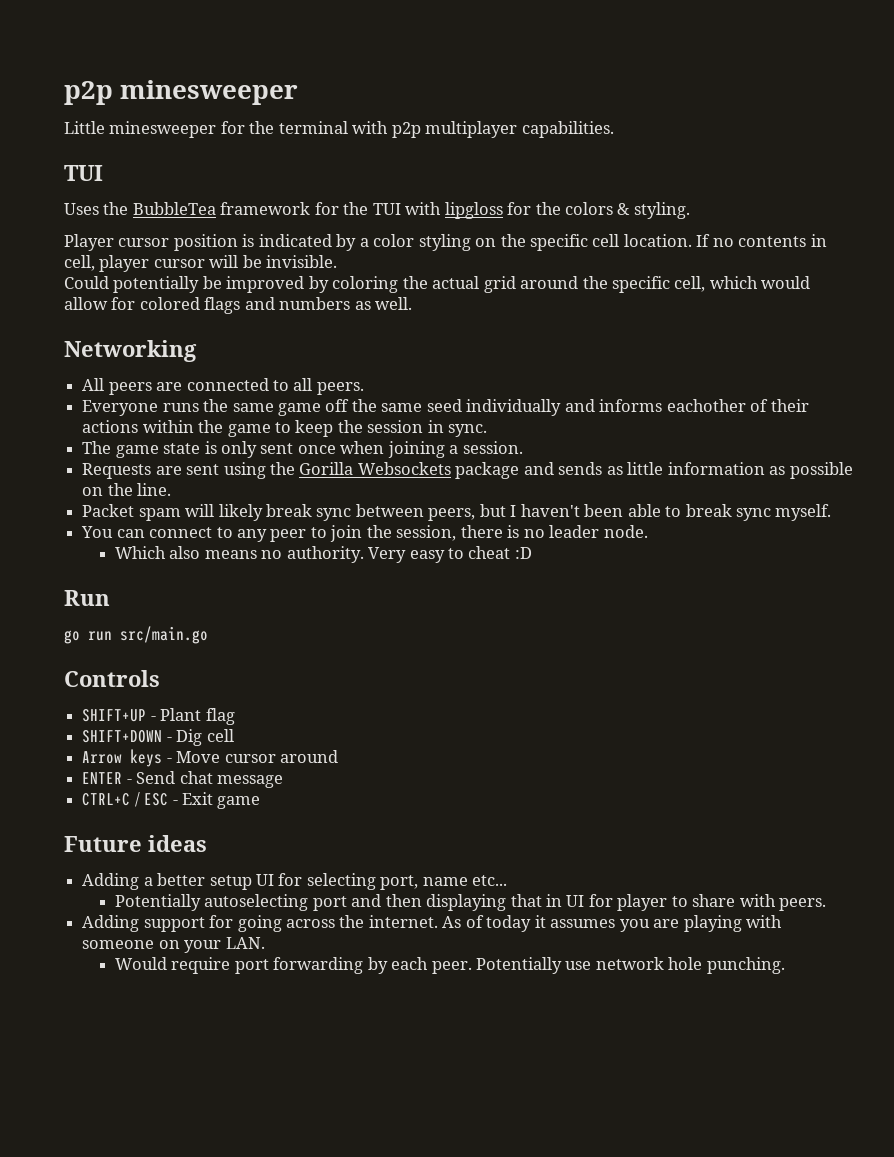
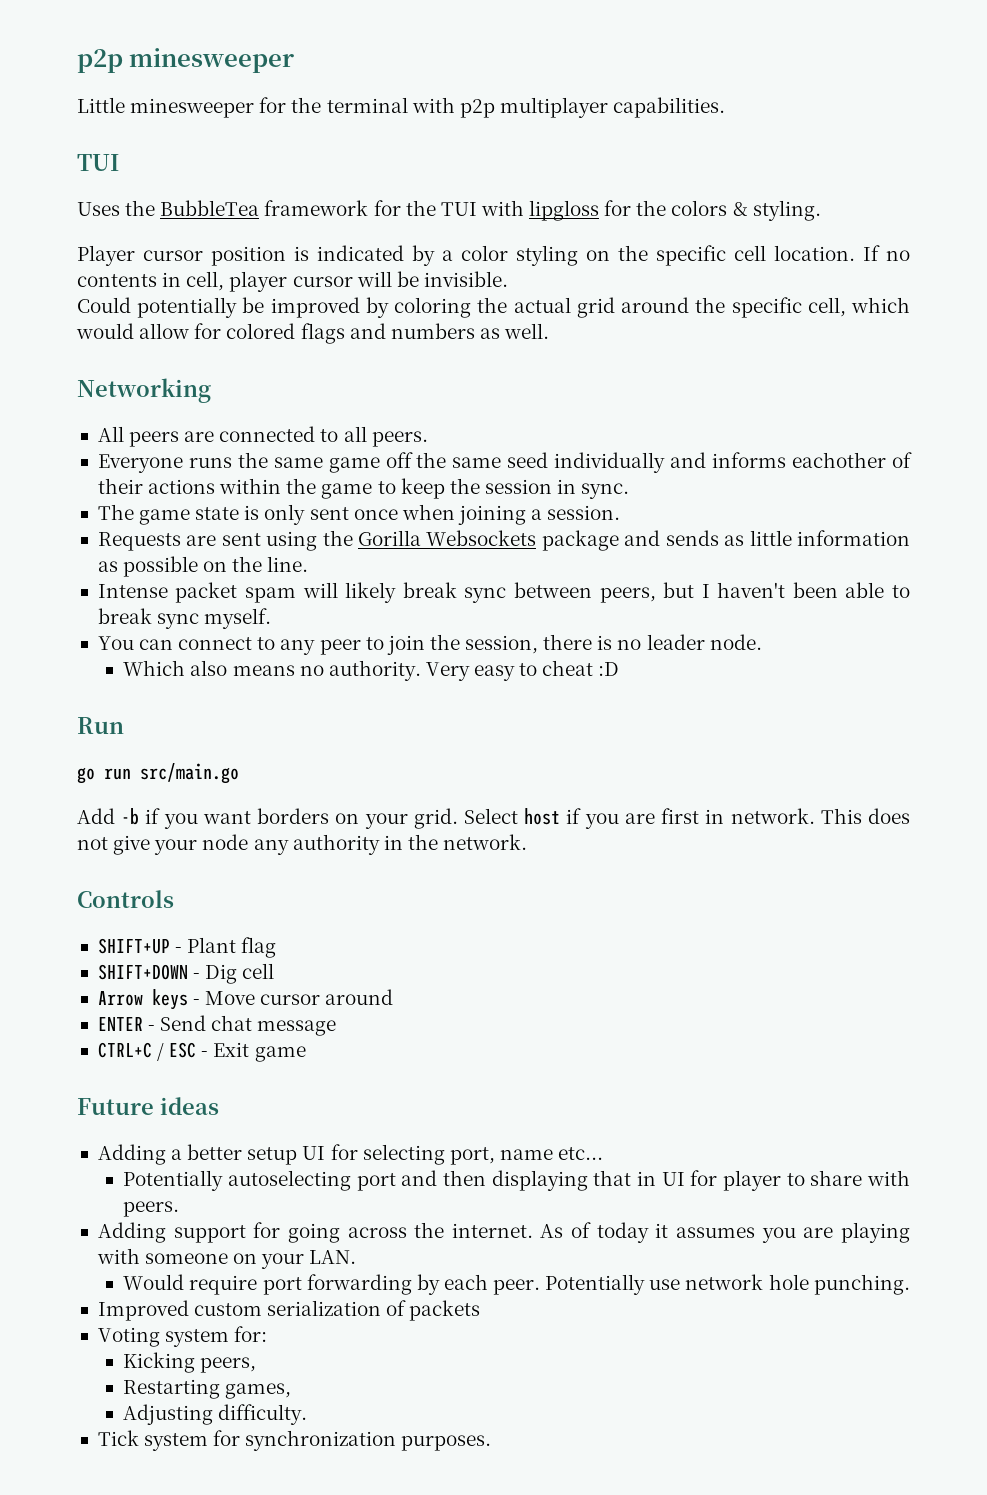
[82,504,135,517] Packet -> [97,582,238,603] Intense packet
(208, 635) none -> [77,808,910,829] [77,834,528,855] // Add -b if you want borders on your grid. Select host if you are first in network. This does not give your node any authority in the network.
(785, 965) none -> [97,1300,481,1321] [97,1326,268,1347] [123,1352,257,1373] [123,1379,292,1399] [123,1404,308,1425] [97,1430,492,1451] // Improved custom serialization of packets // Voting system for: // Kicking peers, // Restarting games, // Adjusting difficulty. // Tick system for synchronization purposes.

